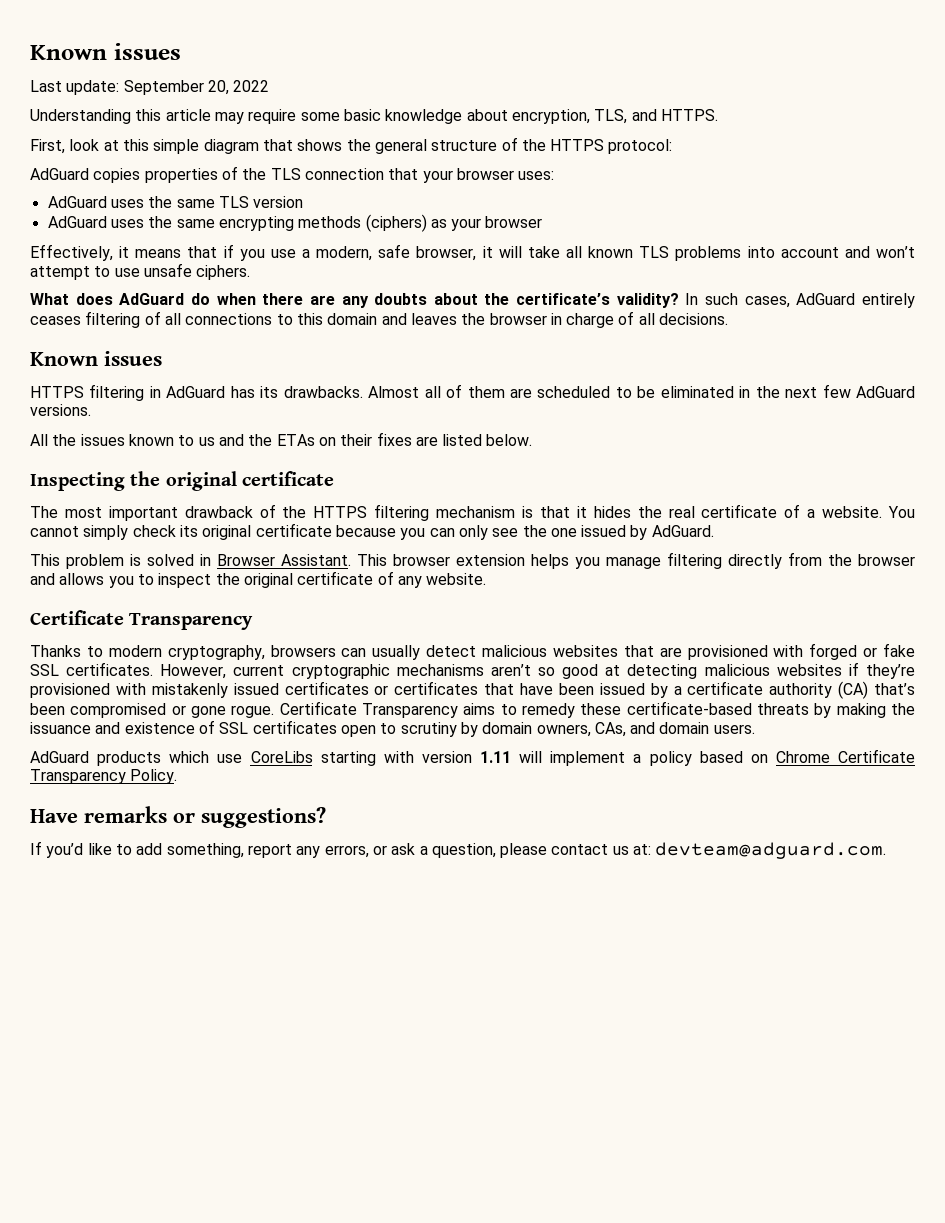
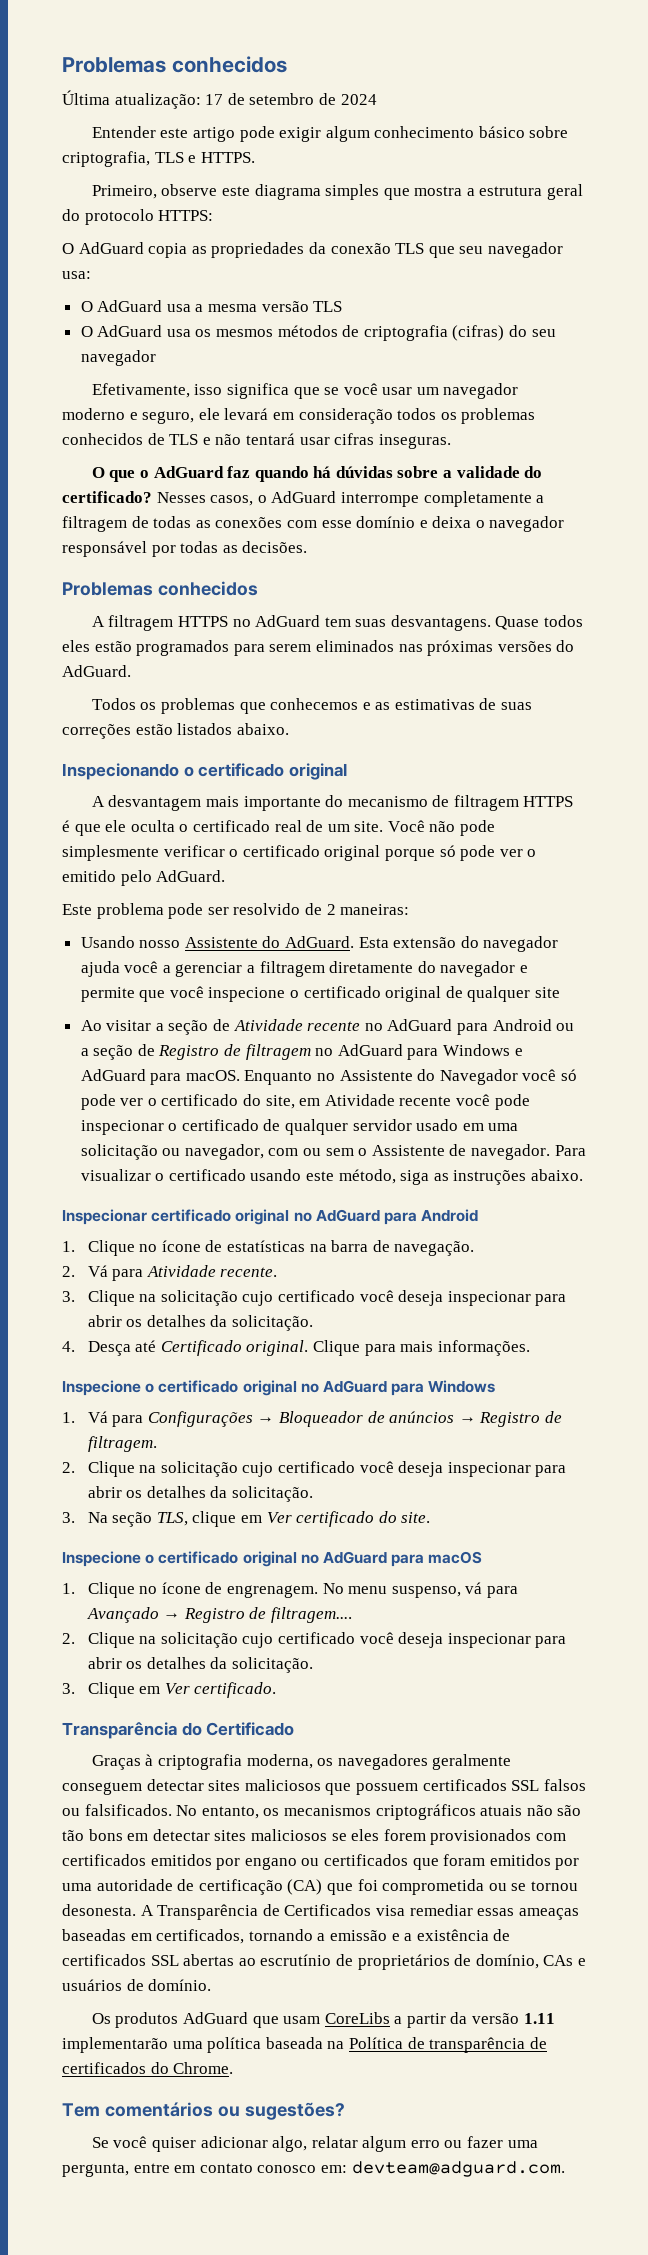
[30,43,181,60] [30,80,270,95] [30,109,718,124] [30,137,673,154] [30,166,555,183] [47,196,304,208] [47,214,543,232] [30,244,915,261] [30,263,251,280] [30,293,915,308] [30,311,729,328] [30,351,162,366] [30,384,916,401] [30,404,91,416] [30,432,533,446] [30,471,335,491] [30,504,916,521] [30,523,714,540] [30,552,915,569] [30,571,487,588] [30,610,254,630] [30,643,915,660] [30,662,915,679] [30,681,915,699] [30,701,916,718] [30,720,755,737] [30,749,915,766] [30,769,178,784] [30,806,326,828] [30,841,652,858] Known issues // Last update: September 20, 2022 // Understanding this article may require some basic knowledge about encryption, TLS, and HTTPS. // First, look at this simple diagram that shows the general structure of the HTTPS protocol: // AdGuard copies properties of the TLS connection that your browser uses: // AdGuard uses the same TLS version // AdGuard uses the same encrypting methods (ciphers) as your browser // Effectively, it means that if you use a modern, safe browser, it will take all known TLS problems into account and won’t attempt to use unsafe ciphers. // What does AdGuard do when there are any doubts about the certificate’s validity? In such cases, AdGuard entirely ceases filtering of all connections to this domain and leaves the browser in charge of all decisions. // Known issues // HTTPS filtering in AdGuard has its drawbacks. Almost all of them are scheduled to be eliminated in the next few AdGuard versions. // All the issues known to us and the ETAs on their fixes are listed below. // Inspecting the original certificate // The most important drawback of the HTTPS filtering mechanism is that it hides the real certificate of a website. You cannot simply check its original certificate because you can only see the one issued by AdGuard. // This problem is solved in Browser Assistant. This browser extension helps you manage filtering directly from the browser and allows you to inspect the original certificate of any website. // Certificate Transparency // Thanks to modern cryptography, browsers can usually detect malicious websites that are provisioned with forged or fake SSL certificates. However, current cryptographic mechanisms aren’t so good at detecting malicious websites if they’re provisioned with mistakenly issued certificates or certificates that have been issued by a certificate authority (CA) that’s been compromised or gone rogue. Certificate Transparency aims to remedy these certificate-based threats by making the issuance and existence of SSL certificates open to scrutiny by domain owners, CAs, and domain users. // AdGuard products which use CoreLibs starting with version 1.11 will implement a policy based on Chrome Certificate Transparency Policy. // Have remarks or suggestions? // If you’d like to add something, report any errors, or ask a question, please contact us at: -> [62,56,287,73] [62,90,377,109] [91,126,569,142] [62,151,255,167] [91,184,584,200] [62,209,214,225] [62,242,563,258] [62,271,91,279] [80,300,343,312] [80,325,556,341] [80,350,156,366] [91,383,519,399] [62,408,536,424] [62,433,451,449] [91,466,543,482] [62,491,545,507] [62,516,565,532] [62,541,308,557] [62,581,258,596] [91,615,584,631] [62,640,575,656] [62,665,131,677] [91,698,533,714] [62,723,289,739] [62,763,347,780] [91,795,574,811] [62,820,496,836] [62,845,537,861] [62,870,226,886] [62,903,410,919] [80,936,559,952] [80,961,529,977] [80,986,561,1002] [80,1019,575,1035] [80,1044,523,1060] [80,1069,578,1085] [80,1094,530,1110] [80,1119,519,1135] [80,1144,586,1160] [80,1169,584,1185] [62,1209,479,1225] [62,1240,475,1256] [62,1265,278,1281] [62,1290,567,1306] [87,1315,314,1331] [62,1340,530,1356] [62,1380,496,1396] [62,1411,562,1427] [87,1436,157,1452] [62,1461,567,1477] [87,1486,314,1502] [62,1511,431,1527] [62,1551,483,1567] [62,1582,518,1598] [86,1607,353,1623] [62,1632,567,1648] [87,1657,314,1673] [62,1682,277,1698] [62,1722,295,1739] [91,1754,512,1770] [62,1779,586,1795] [62,1804,582,1820] [62,1829,566,1845] [62,1854,580,1870] [62,1879,578,1895] [62,1904,579,1920] [62,1929,511,1944] [62,1954,586,1970] [62,1979,212,1991] [91,2012,555,2028] [62,2037,547,2053] [62,2062,234,2074] [62,2102,345,2120] [91,2136,538,2152] [62,2163,347,2177] Problemas conhecidos // Última atualização: 17 de setembro de 2024 // Entender este artigo pode exigir algum conhecimento básico sobre criptografia, TLS e HTTPS. // Primeiro, observe este diagrama simples que mostra a estrutura geral do protocolo HTTPS: // O AdGuard copia as propriedades da conexão TLS que seu navegador usa: // O AdGuard usa a mesma versão TLS // O AdGuard usa os mesmos métodos de criptografia (cifras) do seu navegador // Efetivamente, isso significa que se você usar um navegador moderno e seguro, ele levará em consideração todos os problemas conhecidos de TLS e não tentará usar cifras inseguras. // O que o AdGuard faz quando há dúvidas sobre a validade do certificado? Nesses casos, o AdGuard interrompe completamente a filtragem de todas as conexões com esse domínio e deixa o navegador responsável por todas as decisões. // Problemas conhecidos // A filtragem HTTPS no AdGuard tem suas desvantagens. Quase todos eles estão programados para serem eliminados nas próximas versões do AdGuard. // Todos os problemas que conhecemos e as estimativas de suas correções estão listados abaixo. // Inspecionando o certificado original // A desvantagem mais importante do mecanismo de filtragem HTTPS é que ele oculta o certificado real de um site. Você não pode simplesmente verificar o certificado original porque só pode ver o emitido pelo AdGuard. // Este problema pode ser resolvido de 2 maneiras: // Usando nosso Assistente do AdGuard. Esta extensão do navegador ajuda você a gerenciar a filtragem diretamente do navegador e permite que você inspecione o certificado original de qualquer site // Ao visitar a seção de Atividade recente no AdGuard para Android ou a seção de Registro de filtragem no AdGuard para Windows e AdGuard para macOS. Enquanto no Assistente do Navegador você só pode ver o certificado do site, em Atividade recente você pode inspecionar o certificado de qualquer servidor usado em uma solicitação ou navegador, com ou sem o Assistente de navegador. Para visualizar o certificado usando este método, siga as instruções abaixo. // Inspecionar certificado original no AdGuard para Android // 1. Clique no ícone de estatísticas na barra de navegação. // 2. Vá para Atividade recente. // 3. Clique na solicitação cujo certificado você deseja inspecionar para abrir os detalhes da solicitação. // 4. Desça até Certificado original. Clique para mais informações. // Inspecione o certificado original no AdGuard para Windows // 1. Vá para Configurações → Bloqueador de anúncios → Registro de filtragem. // 2. Clique na solicitação cujo certificado você deseja inspecionar para abrir os detalhes da solicitação. // 3. Na seção TLS, clique em Ver certificado do site. // Inspecione o certificado original no AdGuard para macOS // 1. Clique no ícone de engrenagem. No menu suspenso, vá para Avançado → Registro de filtragem.... // 2. Clique na solicitação cujo certificado você deseja inspecionar para abrir os detalhes da solicitação. // 3. Clique em Ver certificado. // Transparência do Certificado // Graças à criptografia moderna, os navegadores geralmente conseguem detectar sites maliciosos que possuem certificados SSL falsos ou falsificados. No entanto, os mecanismos criptográficos atuais não são tão bons em detectar sites maliciosos se eles forem provisionados com certificados emitidos por engano ou certificados que foram emitidos por uma autoridade de certificação (CA) que foi comprometida ou se tornou desonesta. A Transparência de Certificados visa remediar essas ameaças baseadas em certificados, tornando a emissão e a existência de certificados SSL abertas ao escrutínio de proprietários de domínio, CAs e usuários de domínio. // Os produtos AdGuard que usam CoreLibs a partir da versão 1.11 implementarão uma política baseada na Política de transparência de certificados do Chrome. // Tem comentários ou sugestões? // Se você quiser adicionar algo, relatar algum erro ou fazer uma pergunta, entre em contato conosco em:

